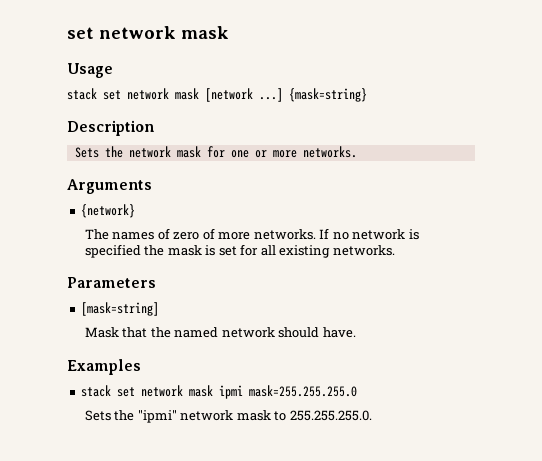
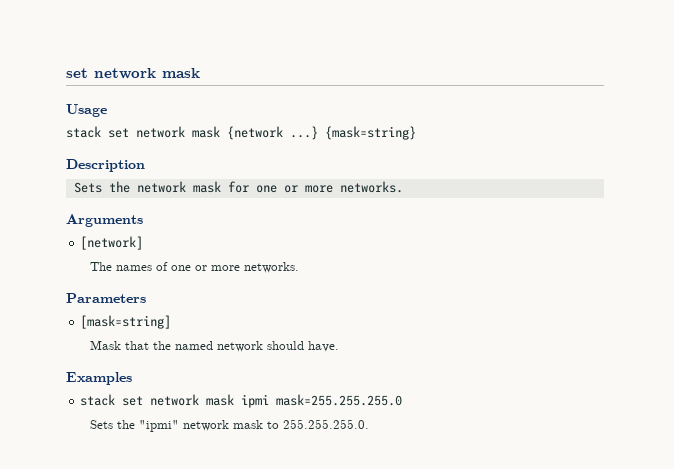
[205,88,283,102] [network ...] -> [227,126,318,140] {network ...}
[81,204,136,218] {network} -> [80,236,144,250] [network]
[173,228,419,240] [84,244,395,258] zero of more networks. If no network is specified the mask is set for all existing networks. -> [170,262,299,273] one or more networks.

